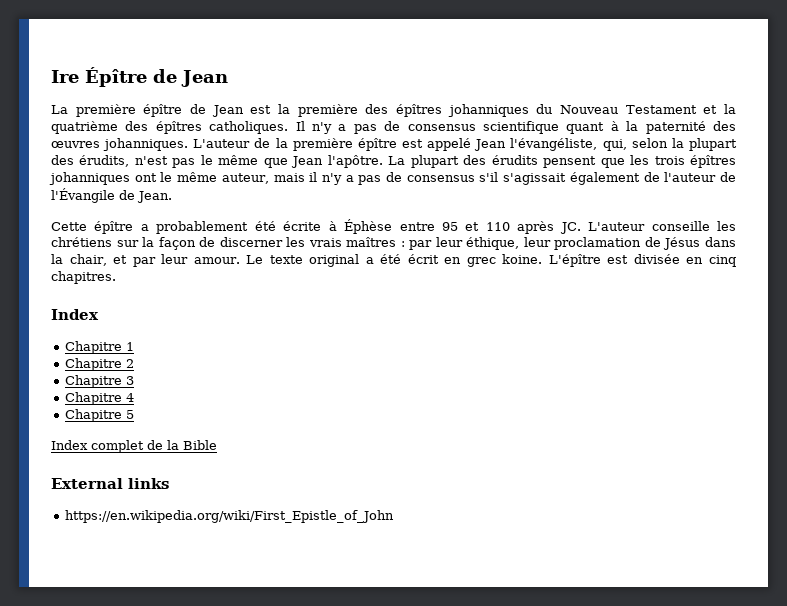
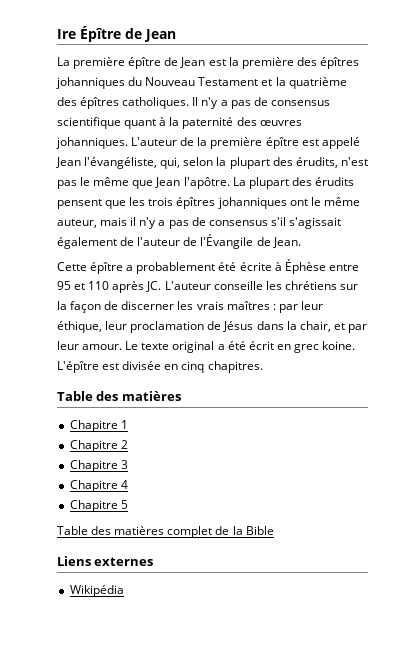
[51,309,99,320] Index -> [57,391,181,401] Table des matières
[51,440,88,450] Index -> [57,526,165,535] Table des matières
[51,478,169,489] [65,510,395,523] External links // https://en.wikipedia.org/wiki/First_Epistle_of_John -> [57,556,154,566] [69,585,124,597] Liens externes // Wikipédia

